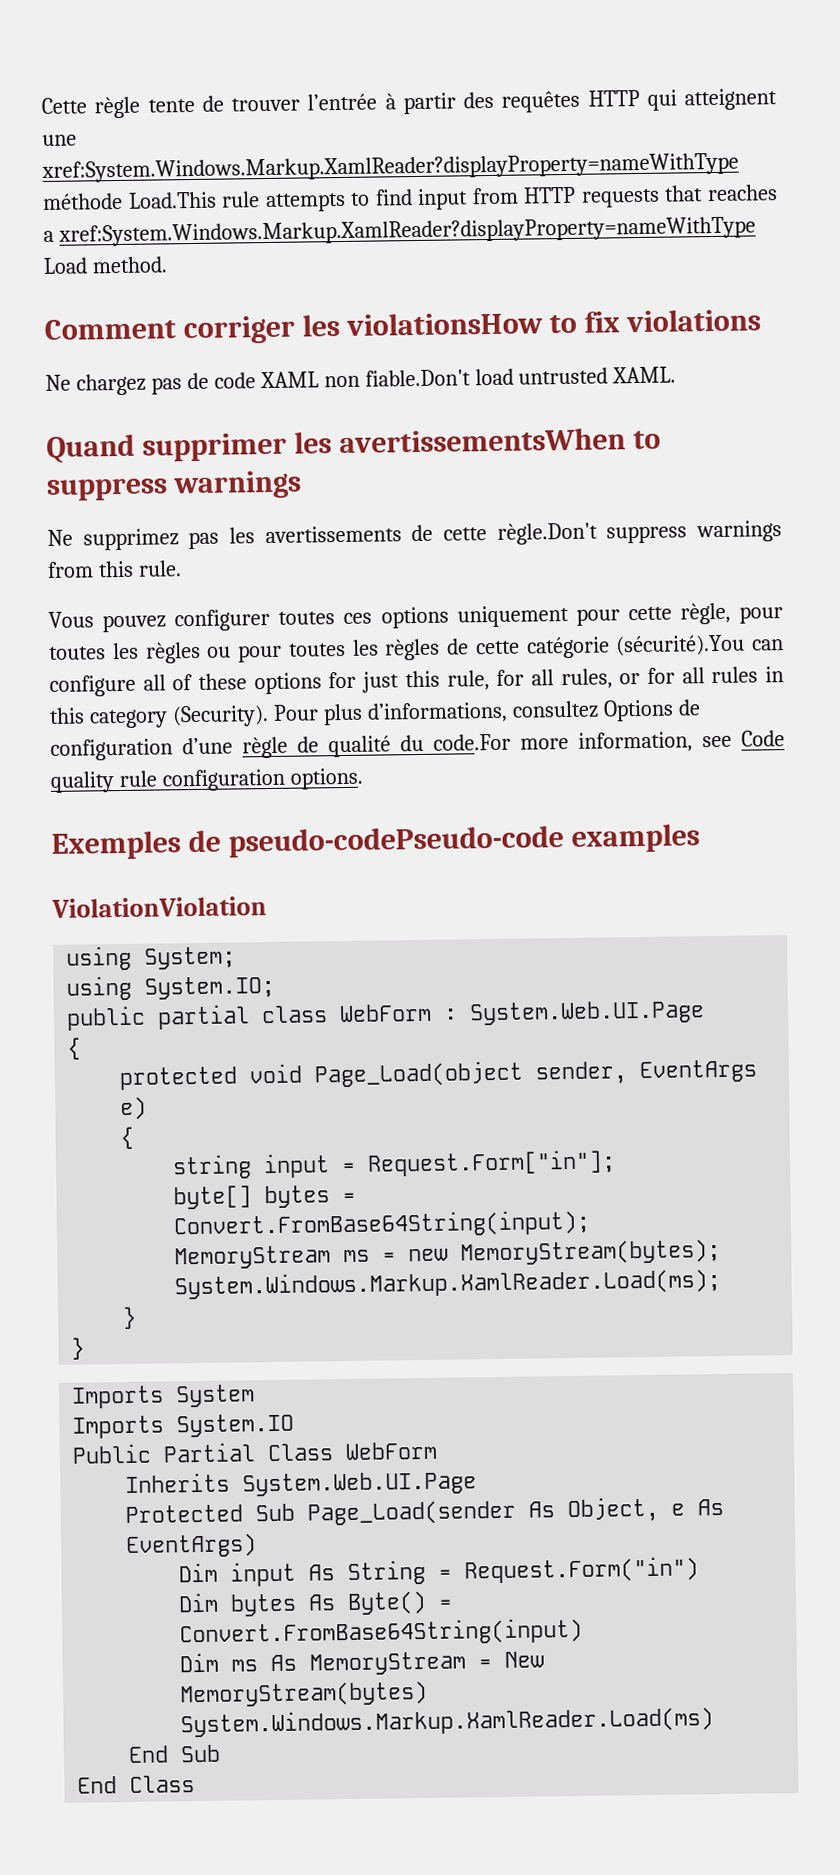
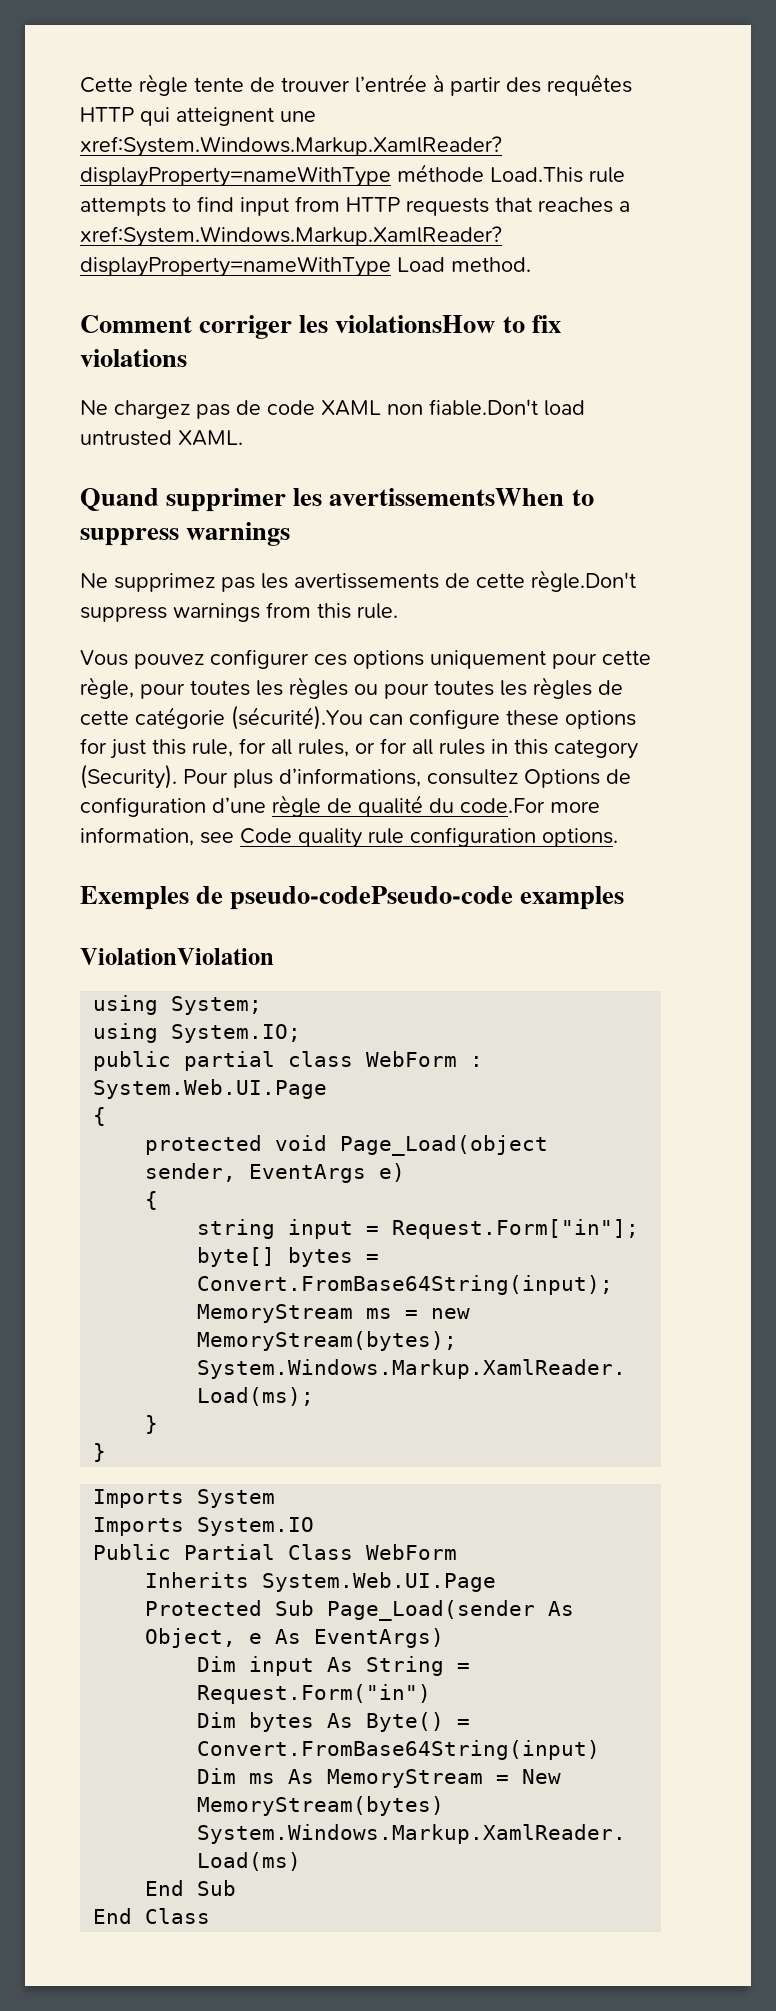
[278,611,336,625] toutes -> (309, 659) none
[142,674,194,691] all of -> (500, 719) none

